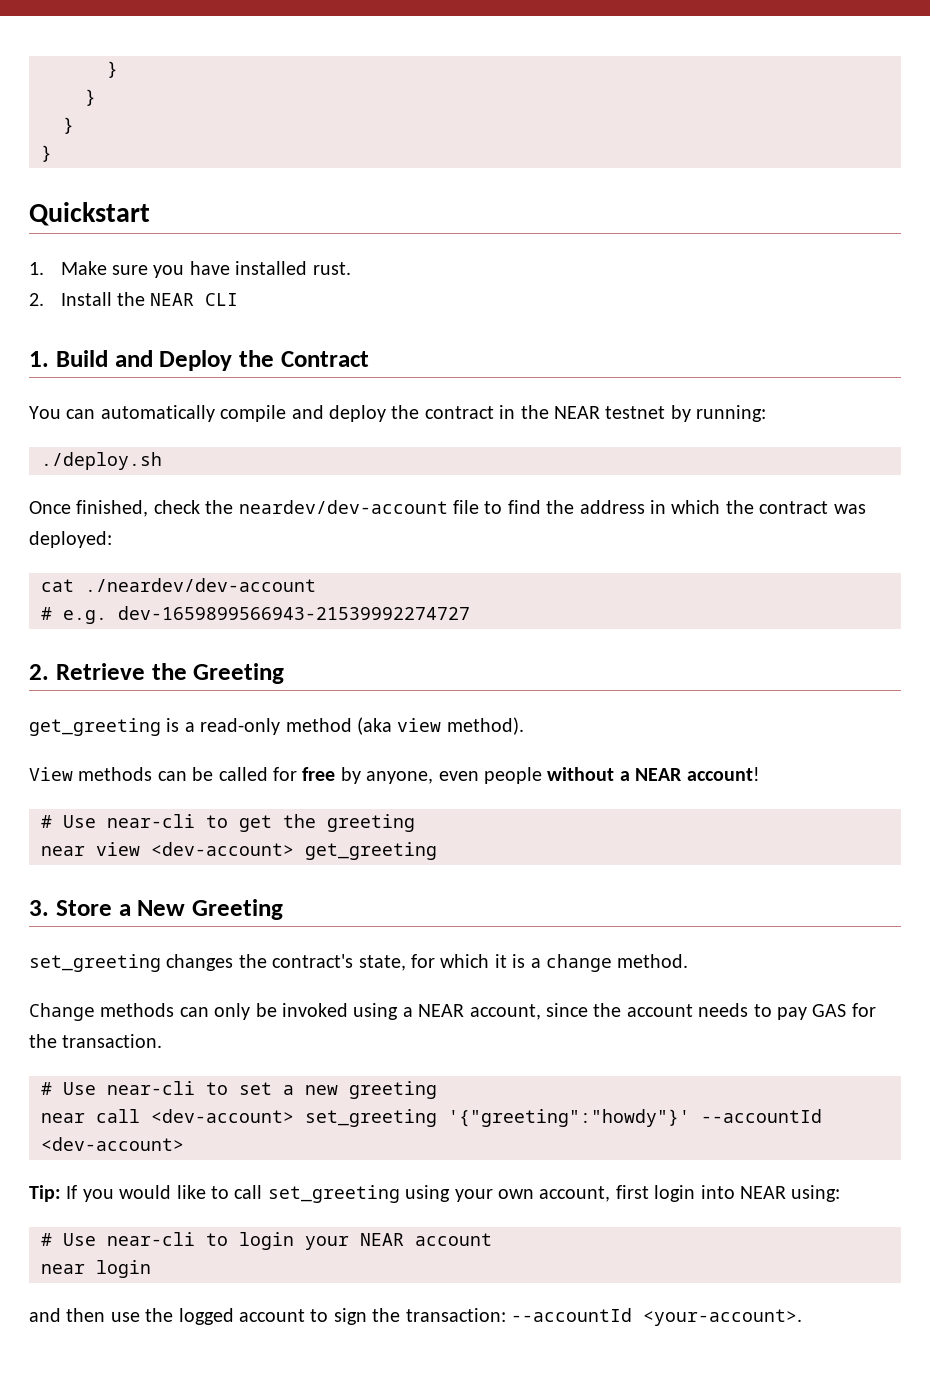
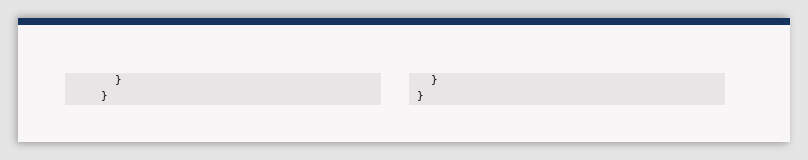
[29,202,150,226] [29,261,351,278] [29,292,239,306] [29,350,369,371] [29,405,767,422] [41,452,162,470] [29,500,866,517] [29,531,112,548] [41,578,316,592] [41,606,470,624] [29,663,285,684] [29,717,524,736] [29,767,760,784] [41,814,415,832] [41,842,437,860] [29,899,283,920] [29,954,689,972] [29,1003,876,1021] [29,1034,163,1048] [41,1081,437,1099] [41,1109,822,1127] [41,1137,184,1151] [29,1185,841,1203] [41,1232,492,1250] [41,1260,151,1278] [29,1308,802,1326] // Quickstart // 1. Make sure you have installed rust. // 2. Install the NEAR CLI // 1. Build and Deploy the Contract // You can automatically compile and deploy the contract in the NEAR testnet by running: // ./deploy.sh // Once finished, check the neardev/dev-account file to find the address in which the contract was deployed: // cat ./neardev/dev-account // # e.g. dev-1659899566943-21539992274727 // 2. Retrieve the Greeting // get_greeting is a read-only method (aka view method). // View methods can be called for free by anyone, even people without a NEAR account! // # Use near-cli to get the greeting // near view <dev-account> get_greeting // 3. Store a New Greeting // set_greeting changes the contract's state, for which it is a change method. // Change methods can only be invoked using a NEAR account, since the account needs to pay GAS for the transaction. // # Use near-cli to set a new greeting // near call <dev-account> set_greeting '{"greeting":"howdy"}' --accountId <dev-account> // Tip: If you would like to call set_greeting using your own account, first login into NEAR using: // # Use near-cli to login your NEAR account // near login // and then use the logged account to sign the transaction: --accountId <your-account>. -> (424, 96) none

